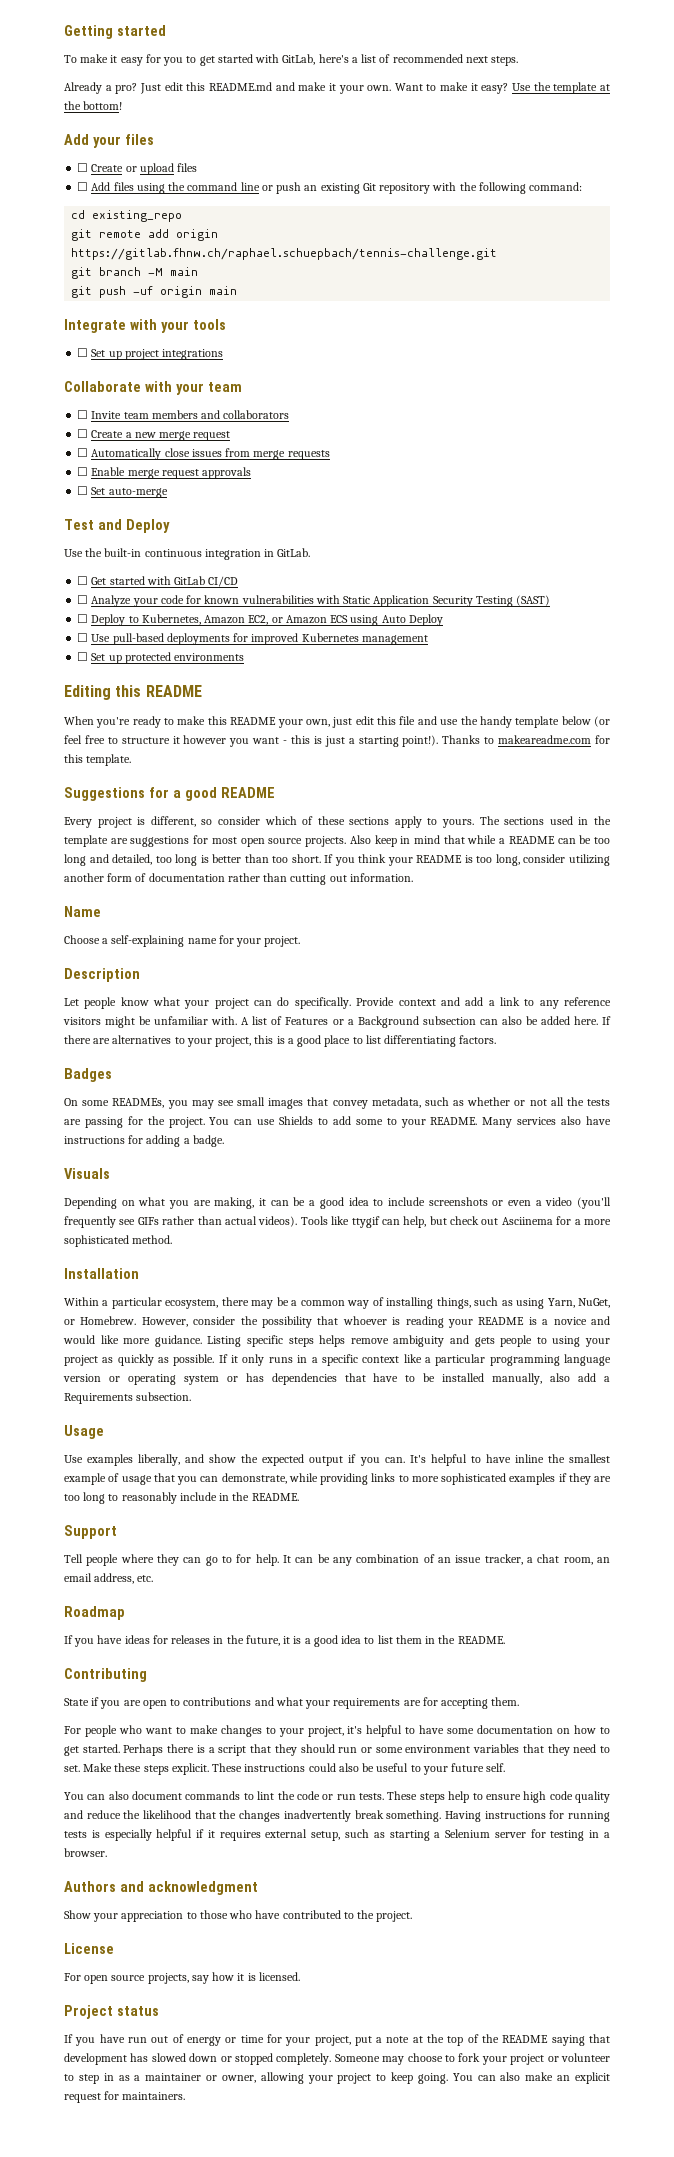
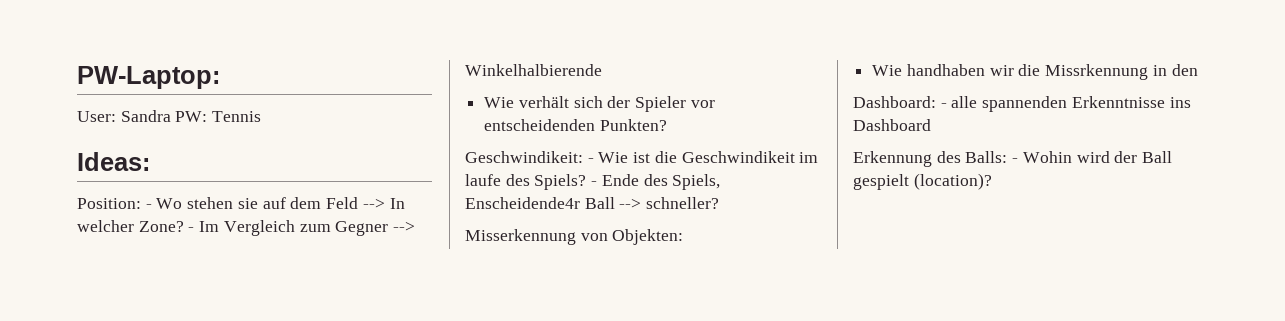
[64,25,166,39] [64,54,519,66] [64,82,610,94] [64,101,123,110] [64,134,154,148] [77,163,198,175] [77,182,583,194] [71,210,183,222] [71,229,219,241] [71,248,498,260] [71,267,199,279] [71,286,238,298] [64,319,226,333] [77,348,224,360] [64,381,242,395] [77,410,290,419] [77,429,231,441] [77,448,330,460] [77,467,252,479] [77,486,168,498] [64,519,170,533] [64,548,311,560] [77,576,239,587] [77,595,551,607] [77,614,443,626] [77,633,428,645] [77,652,245,664] [64,685,202,700] [64,716,610,728] [64,735,611,747] [64,754,132,766] [64,787,275,801] [64,816,611,828] [64,835,610,847] [64,854,611,866] [64,873,413,885] [64,906,101,917] [64,935,301,947] [64,968,140,982] [64,997,612,1009] [63,1016,611,1028] [64,1035,497,1047] [64,1068,112,1082] [64,1097,611,1109] [64,1116,612,1128] [64,1135,224,1147] [64,1168,110,1179] [64,1197,611,1209] [64,1216,612,1228] [64,1235,173,1247] [64,1268,139,1279] [64,1297,610,1309] [64,1316,610,1328] [63,1335,611,1347] [64,1354,611,1366] [63,1373,610,1385] [64,1392,192,1404] [64,1425,104,1439] [64,1454,610,1466] [64,1473,611,1485] [64,1492,299,1504] [64,1525,117,1539] [64,1554,610,1566] [64,1573,154,1584] [64,1606,125,1620] [64,1635,505,1647] [64,1668,147,1682] [64,1697,520,1709] [64,1725,611,1737] [64,1744,610,1756] [64,1763,506,1775] [64,1791,610,1803] [64,1810,610,1822] [64,1829,610,1841] [64,1848,107,1857] [64,1881,258,1895] [64,1910,413,1922] [64,1943,114,1954] [64,1972,300,1984] [64,2005,159,2019] [64,2034,610,2046] [64,2053,610,2065] [64,2072,611,2084] [64,2091,186,2103] Getting started // To make it easy for you to get started with GitLab, here's a list of recommended next steps. // Already a pro? Just edit this README.md and make it your own. Want to make it easy? Use the template at the bottom! // Add your files // ☐ Create or upload files // ☐ Add files using the command line or push an existing Git repository with the following command: // cd existing_repo // git remote add origin https://gitlab.fhnw.ch/raphael.schuepbach/tennis-challenge.git // git branch -M main // git push -uf origin main // Integrate with your tools // ☐ Set up project integrations // Collaborate with your team // ☐ Invite team members and collaborators // ☐ Create a new merge request // ☐ Automatically close issues from merge requests // ☐ Enable merge request approvals // ☐ Set auto-merge // Test and Deploy // Use the built-in continuous integration in GitLab. // ☐ Get started with GitLab CI/CD // ☐ Analyze your code for known vulnerabilities with Static Application Security Testing (SAST) // ☐ Deploy to Kubernetes, Amazon EC2, or Amazon ECS using Auto Deploy // ☐ Use pull-based deployments for improved Kubernetes management // ☐ Set up protected environments // Editing this README // When you're ready to make this README your own, just edit this file and use the handy template below (or feel free to structure it however you want - this is just a starting point!). Thanks to makeareadme.com for this template. // Suggestions for a good README // Every project is different, so consider which of these sections apply to yours. The sections used in the template are suggestions for most open source projects. Also keep in mind that while a README can be too long and detailed, too long is better than too short. If you think your README is too long, consider utilizing another form of documentation rather than cutting out information. // Name // Choose a self-explaining name for your project. // Description // Let people know what your project can do specifically. Provide context and add a link to any reference visitors might be unfamiliar with. A list of Features or a Background subsection can also be added here. If there are alternatives to your project, this is a good place to list differentiating factors. // Badges // On some READMEs, you may see small images that convey metadata, such as whether or not all the tests are passing for the project. You can use Shields to add some to your README. Many services also have instructions for adding a badge. // Visuals // Depending on what you are making, it can be a good idea to include screenshots or even a video (you'll frequently see GIFs rather than actual videos). Tools like ttygif can help, but check out Asciinema for a more sophisticated method. // Installation // Within a particular ecosystem, there may be a common way of installing things, such as using Yarn, NuGet, or Homebrew. However, consider the possibility that whoever is reading your README is a novice and would like more guidance. Listing specific steps helps remove ambiguity and gets people to using your project as quickly as possible. If it only runs in a specific context like a particular programming language version or operating system or has dependencies that have to be installed manually, also add a Requirements subsection. // Usage // Use examples liberally, and show the expected output if you can. It's helpful to have inline the smallest example of usage that you can demonstrate, while providing links to more sophisticated examples if they are too long to reasonably include in the README. // Support // Tell people where they can go to for help. It can be any combination of an issue tracker, a chat room, an email address, etc. // Roadmap // If you have ideas for releases in the future, it is a good idea to list them in the README. // Contributing // State if you are open to contributions and what your requirements are for accepting them. // For people who want to make changes to your project, it's helpful to have some documentation on how to get started. Perhaps there is a script that they should run or some environment variables that they need to set. Make these steps explicit. These instructions could also be useful to your future self. // You can also document commands to lint the code or run tests. These steps help to ensure high code quality and reduce the likelihood that the changes inadvertently break something. Having instructions for running tests is especially helpful if it requires external setup, such as starting a Selenium server for testing in a browser. // Authors and acknowledgment // Show your appreciation to those who have contributed to the project. // License // For open source projects, say how it is licensed. // Project status // If you have run out of energy or time for your project, put a note at the top of the README saying that development has slowed down or stopped completely. Someone may choose to fork your project or volunteer to step in as a maintainer or owner, allowing your project to keep going. You can also make an explicit request for maintainers. -> [77,66,220,89] [77,110,262,122] [77,152,150,171] [77,197,405,209] [77,220,416,236] [465,64,602,76] [484,96,715,112] [484,119,667,131] [465,151,819,163] [465,174,721,190] [465,197,720,209] [465,229,684,245] [872,64,1198,80] [853,96,1191,112] [853,119,931,131] [853,151,1173,167] [853,173,992,190] PW-Laptop: // User: Sandra PW: Tennis // Ideas: // Position: - Wo stehen sie auf dem Feld --> In welcher Zone? - Im Vergleich zum Gegner --> Winkelhalbierende // Wie verhält sich der Spieler vor entscheidenden Punkten? // Geschwindikeit: - Wie ist die Geschwindikeit im laufe des Spiels? - Ende des Spiels, Enscheidende4r Ball --> schneller? // Misserkennung von Objekten: // Wie handhaben wir die Missrkennung in den // Dashboard: - alle spannenden Erkenntnisse ins Dashboard // Erkennung des Balls: - Wohin wird der Ball gespielt (location)?

